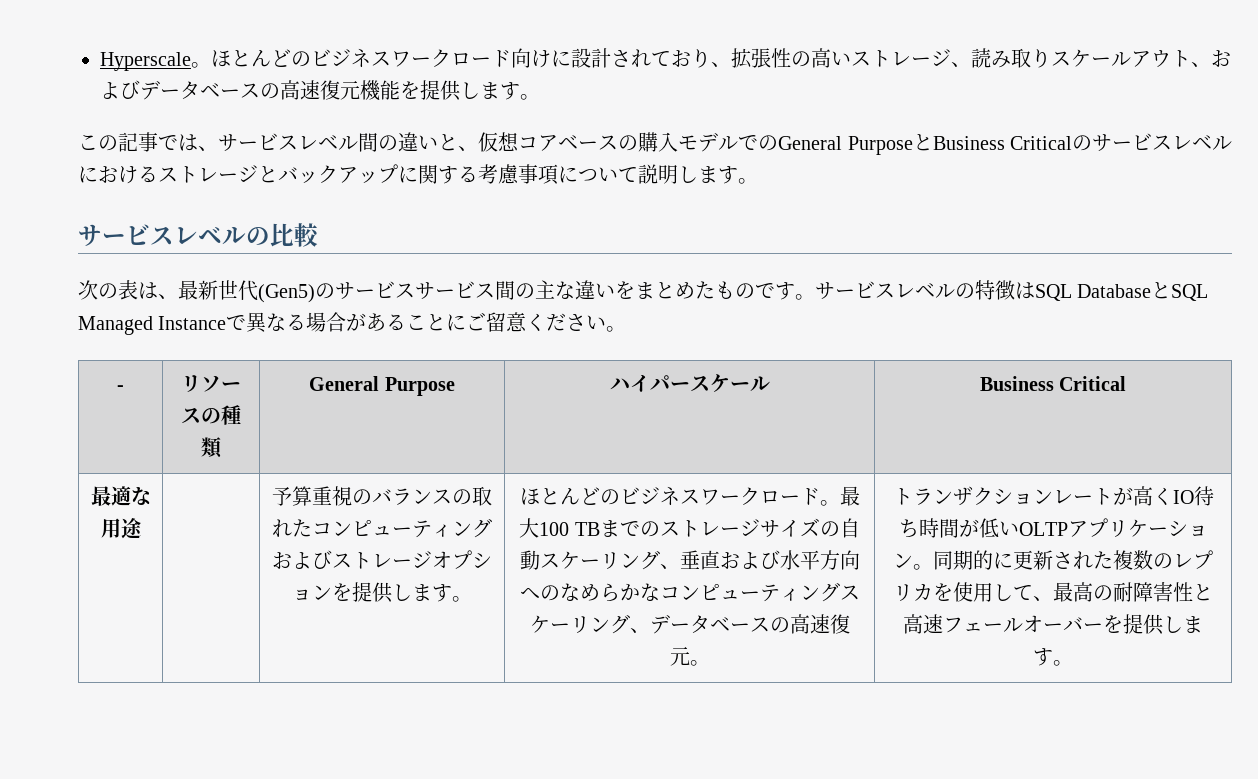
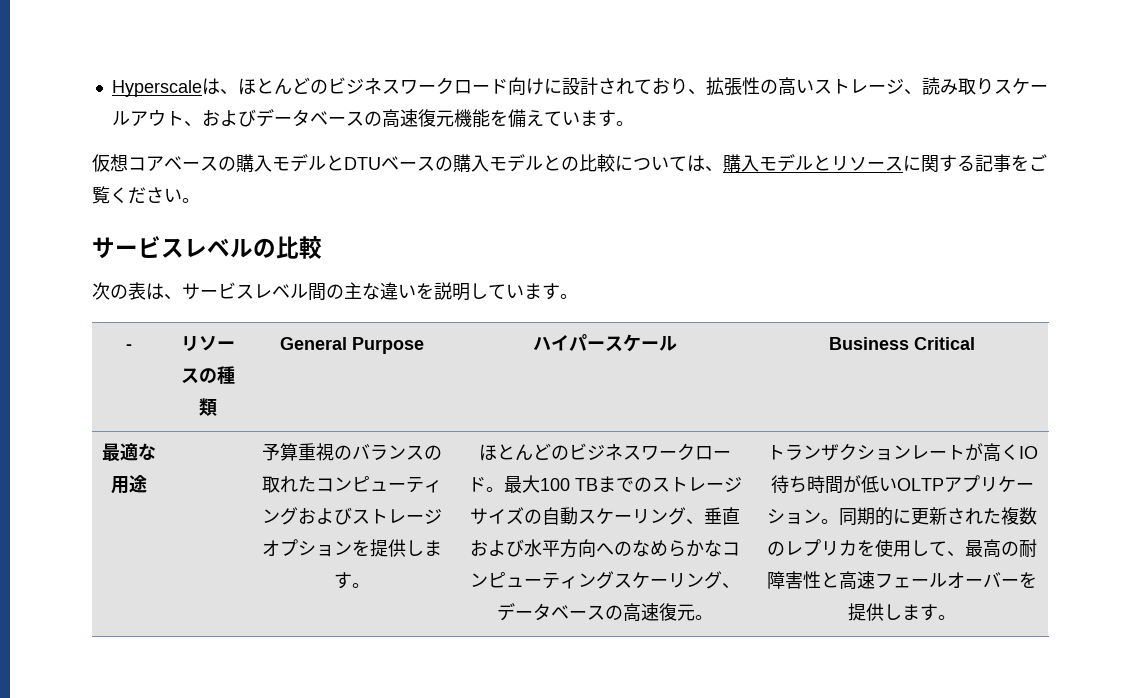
[191,62,211,68] 。 -> [201,78,238,95] は、
[420,80,540,101] [78,132,478,152] 提供します。 // この記事では、サービスレベル間の違いと、 -> [507,109,634,128] 備えています。 //
[738,133,1232,155] [78,164,738,185] でのGeneral PurposeとBusiness Criticalのサービスレベルにおけるストレージとバックアップに関する考慮事項について説明します -> [326,154,1047,173] [92,186,182,204] とDTUベースの購入モデルとの比較については、購入モデルとリソースに関する記事をご覧ください
[178,280,1209,303] [78,312,607,335] 最新世代(Gen5)のサービスサービス間の主な違いをまとめたものです。サービスレベルの特徴はSQL DatabaseとSQL Managed Instanceで異なる場合があることにご留意ください -> [182,282,560,301] サービスレベル間の主な違いを説明しています

